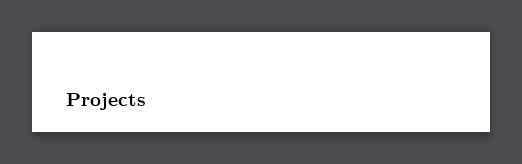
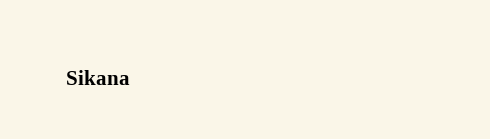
[66,93,146,110] Projects -> [66,70,130,85] Sikana

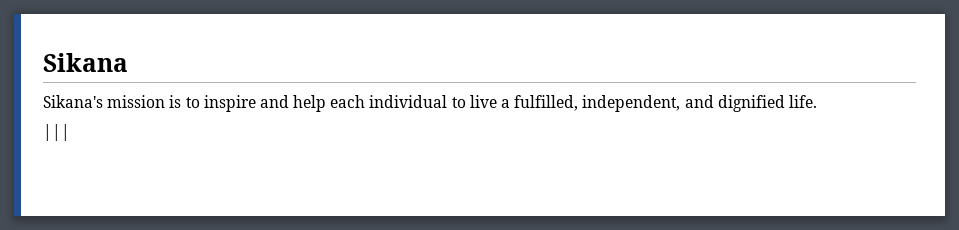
(130, 77) none -> [43,95,817,112] [43,124,70,141] // Sikana's mission is to inspire and help each individual to live a fulfilled, independent, and dignified life. // |||

